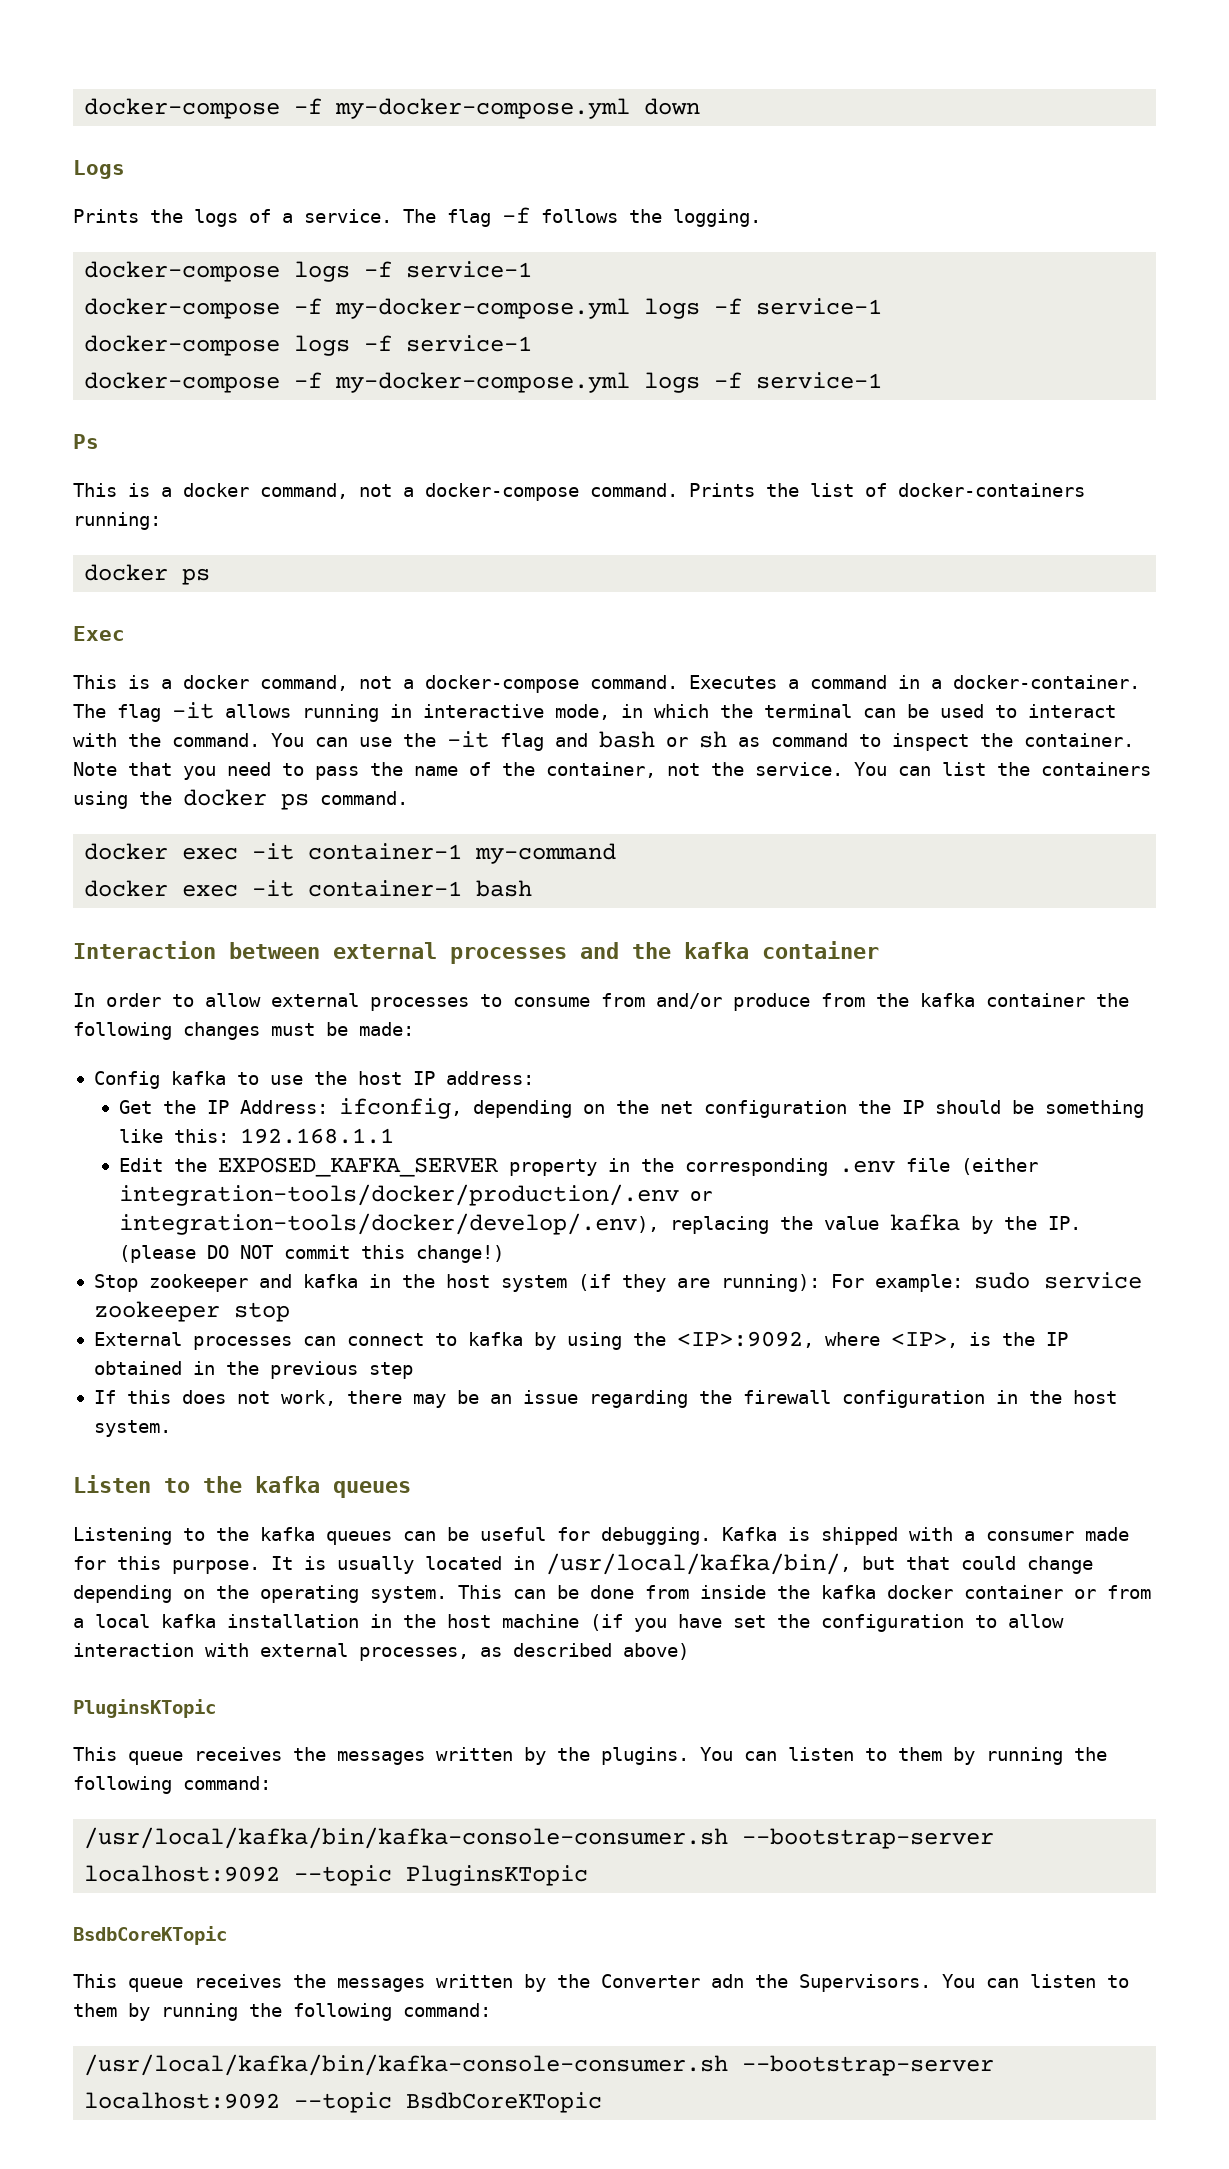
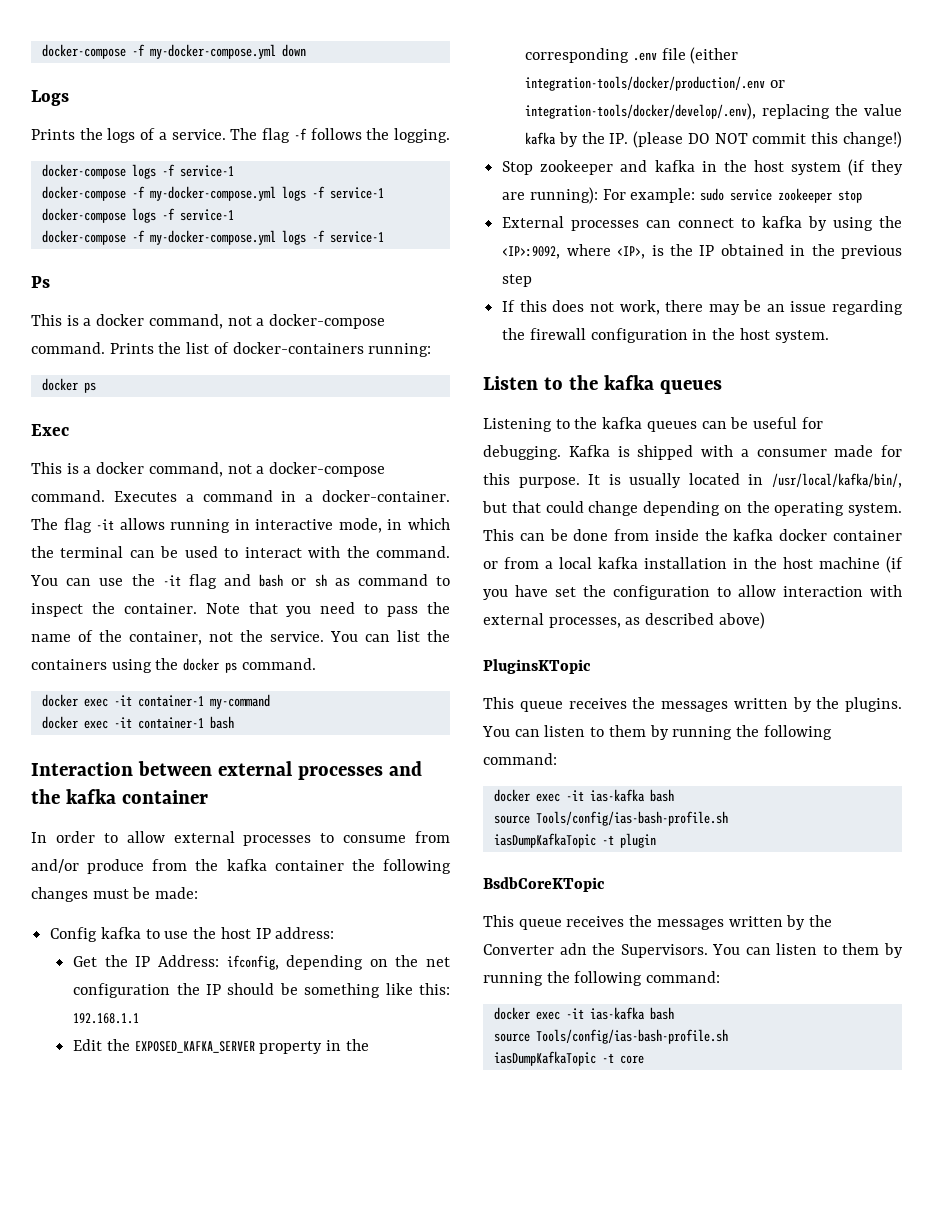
[84,1827,995,1849] [84,1865,589,1886] /usr/local/kafka/bin/kafka-console-consumer.sh --bootstrap-server localhost:9092 --topic PluginsKTopic -> [493,789,674,802] [493,811,728,826] [493,833,656,848] docker exec -it ias-kafka bash // source Tools/config/ias-bash-profile.sh // iasDumpKafkaTopic -t plugin
[84,2054,995,2076] [84,2092,603,2113] /usr/local/kafka/bin/kafka-console-consumer.sh --bootstrap-server localhost:9092 --topic BsdbCoreKTopic -> [493,1007,674,1020] [493,1029,728,1044] [493,1051,644,1066] docker exec -it ias-kafka bash // source Tools/config/ias-bash-profile.sh // iasDumpKafkaTopic -t core

